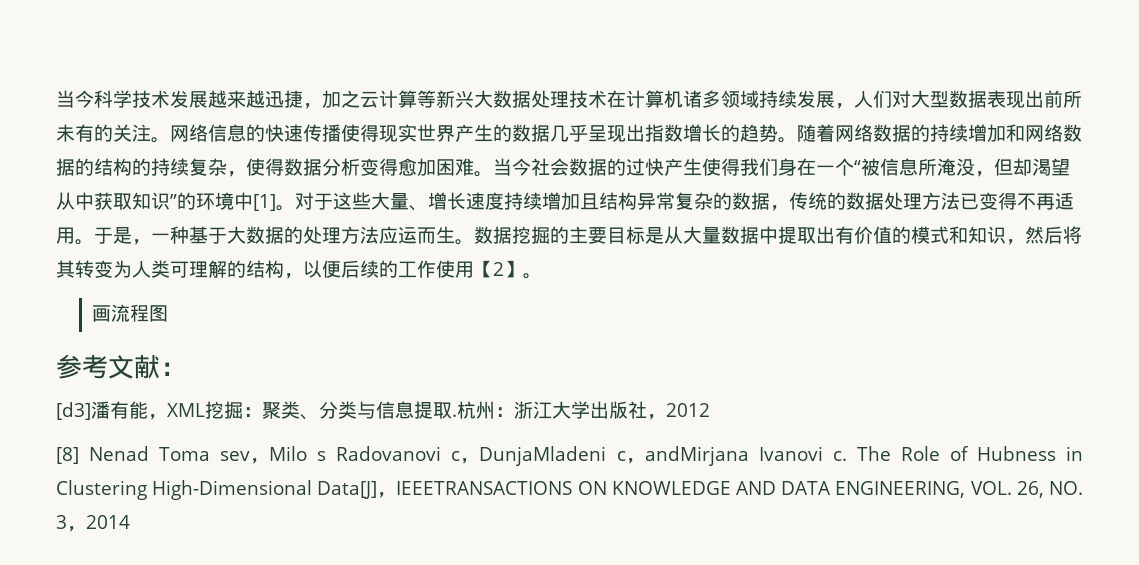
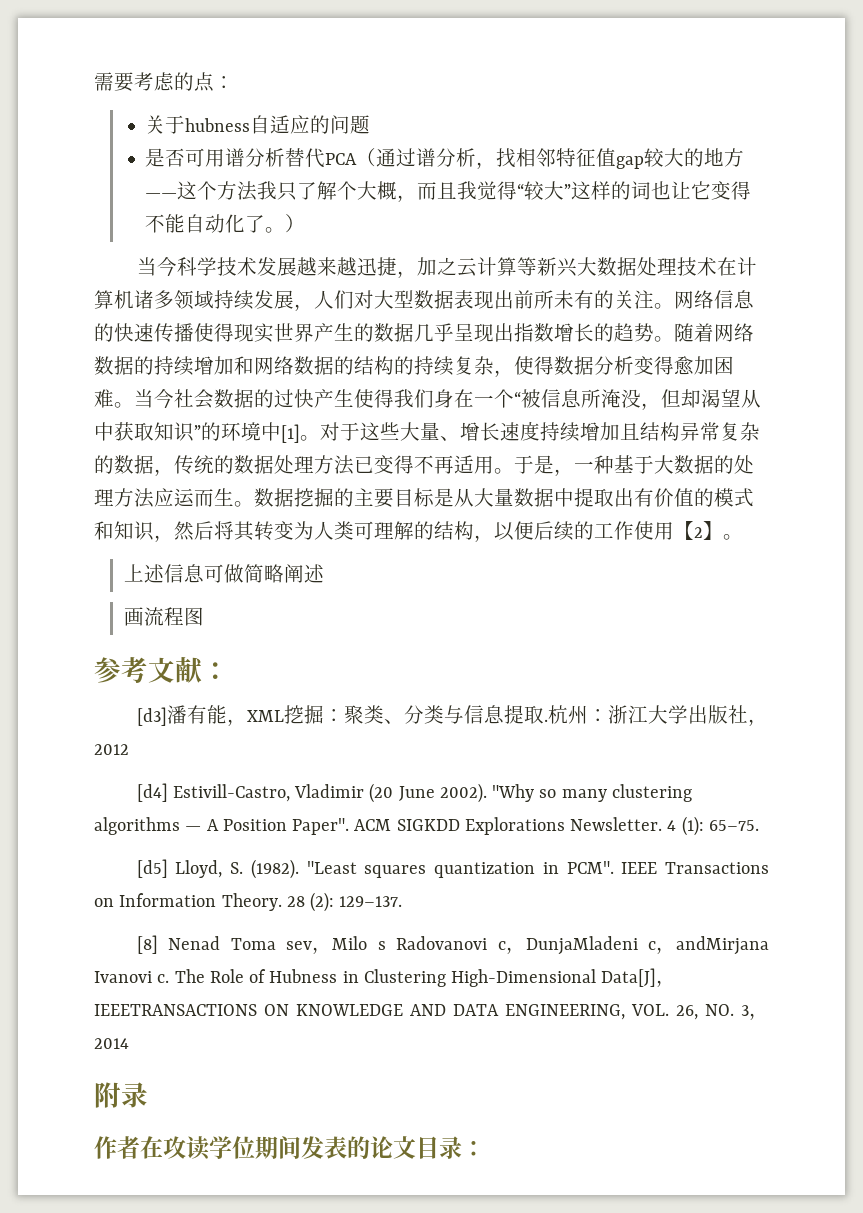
(56, 99) none -> [94,72,234,92] [145,115,371,134] [145,148,745,169] [145,181,752,202] [145,214,306,233] 需要考虑的点： // 关于hubness自适应的问题 // 是否可用谱分析替代PCA（通过谱分析，找相邻特征值gap较大的地方——这个方法我只了解个大概，而且我觉得“较大”这样的词也让它变得不能自动化了。） //
(542, 276) none -> [123,564,324,583] // 上述信息可做简略阐述
(710, 410) none -> [136,783,692,803] [94,816,759,836] [136,859,769,879] [94,892,403,912] // [d4] Estivill-Castro, Vladimir (20 June 2002). "Why so many clustering algorithms — A Position Paper". ACM SIGKDD Explorations Newsletter. 4 (1): 65–75. // [d5] Lloyd, S. (1982). "Least squares quantization in PCM". IEEE Transactions on Information Theory. 28 (2): 129–137.
(130, 522) none -> [94,1082,148,1108] [94,1136,485,1160] // 附录 // 作者在攻读学位期间发表的论文目录：

